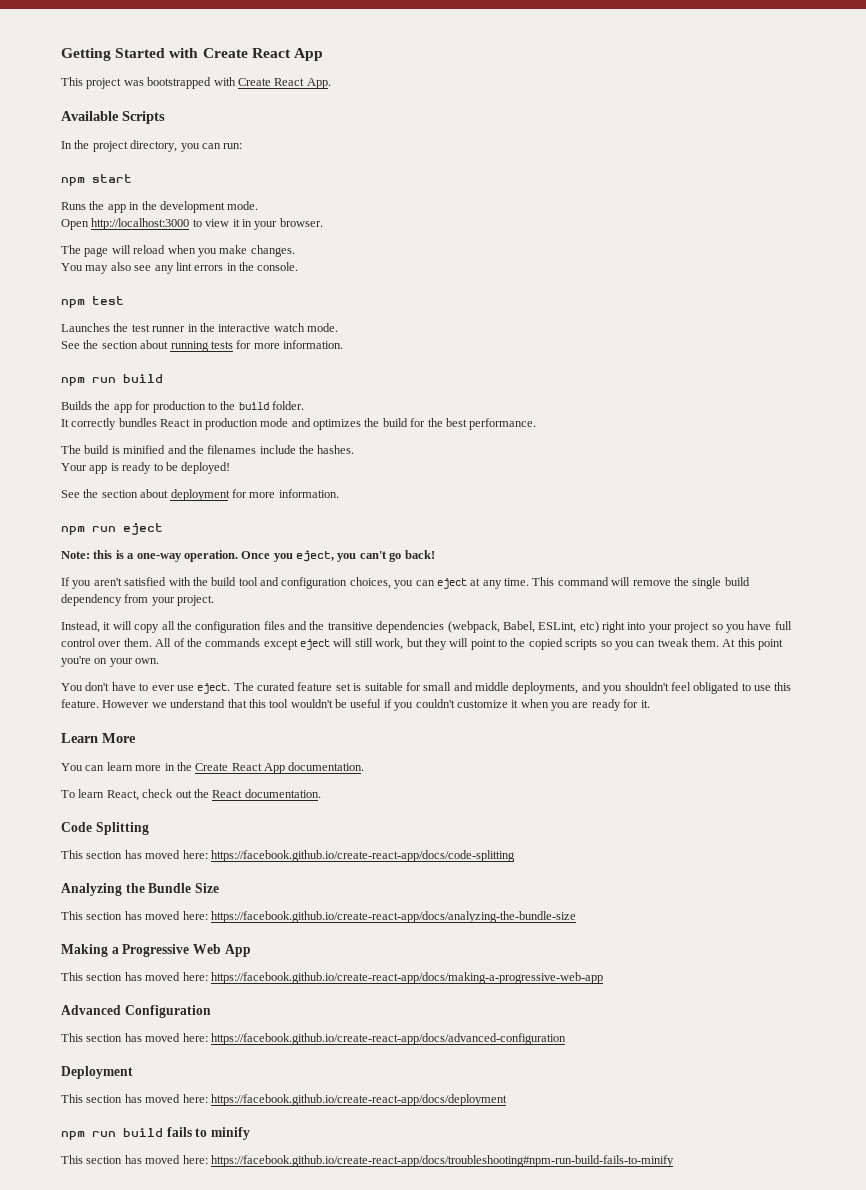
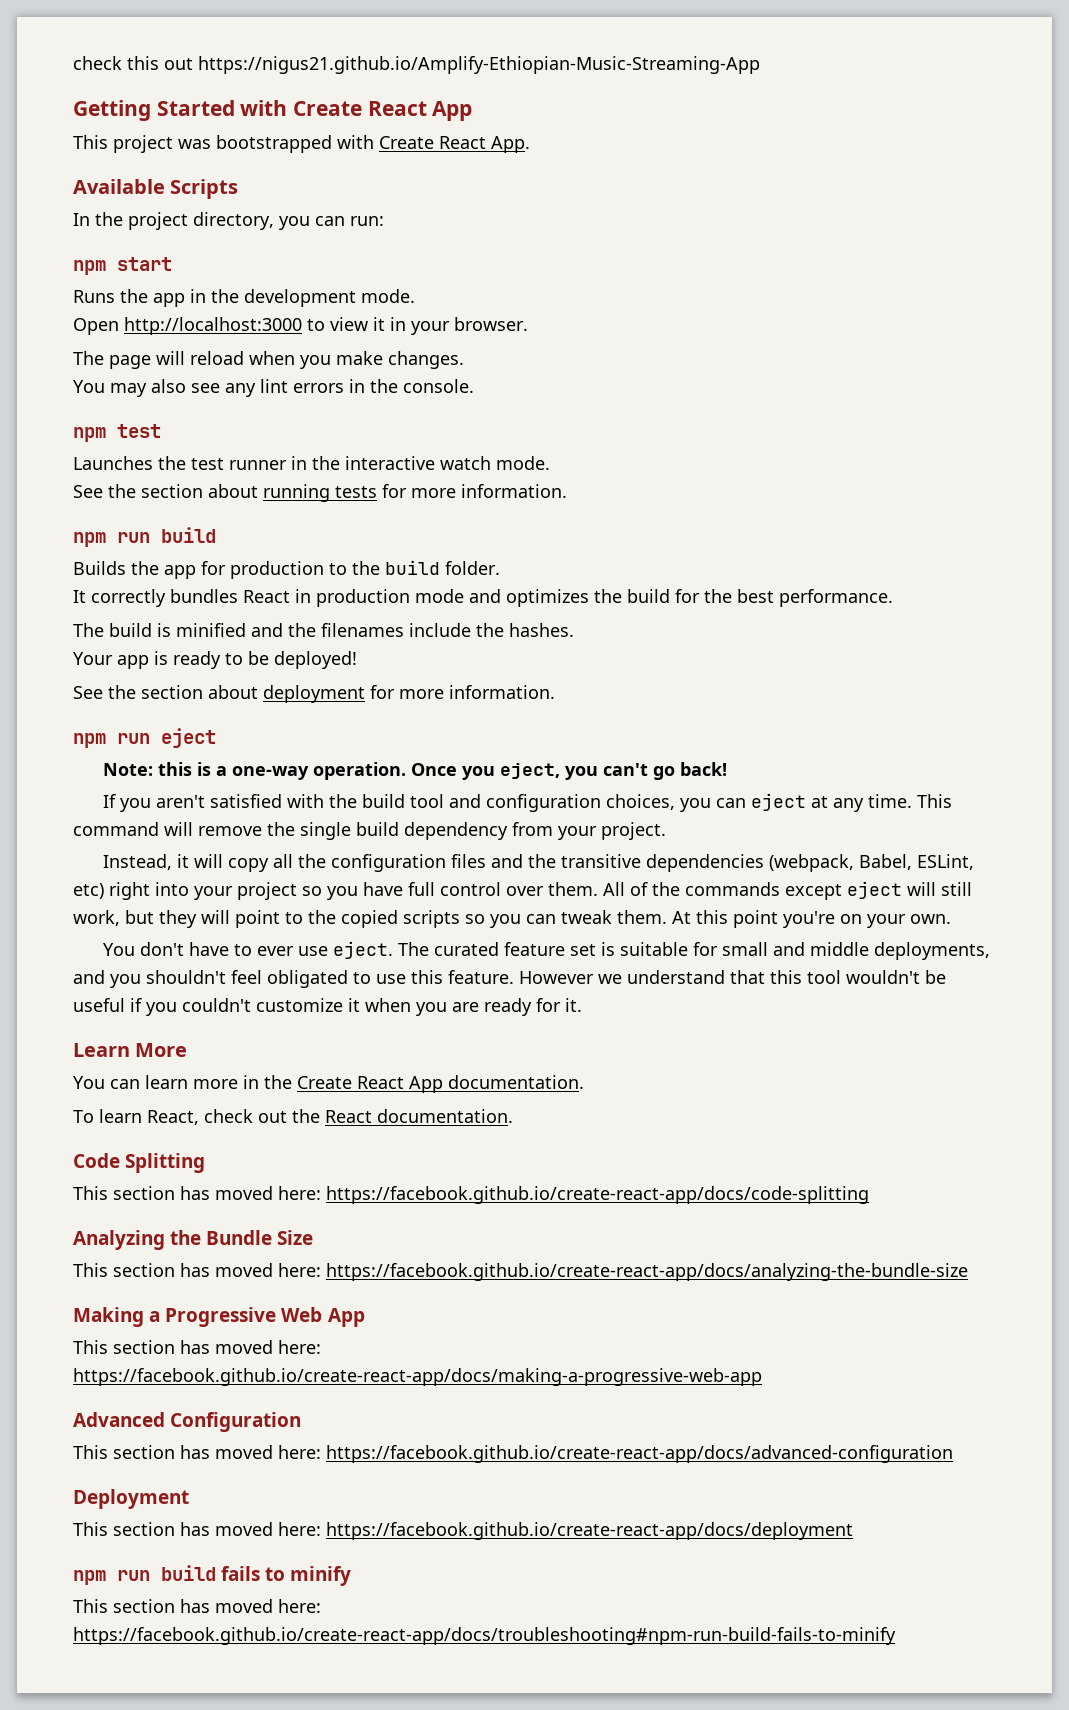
(61, 54) none -> [73,56,760,74] check this out https://nigus21.github.io/Amplify-Ethiopian-Music-Streaming-App //

